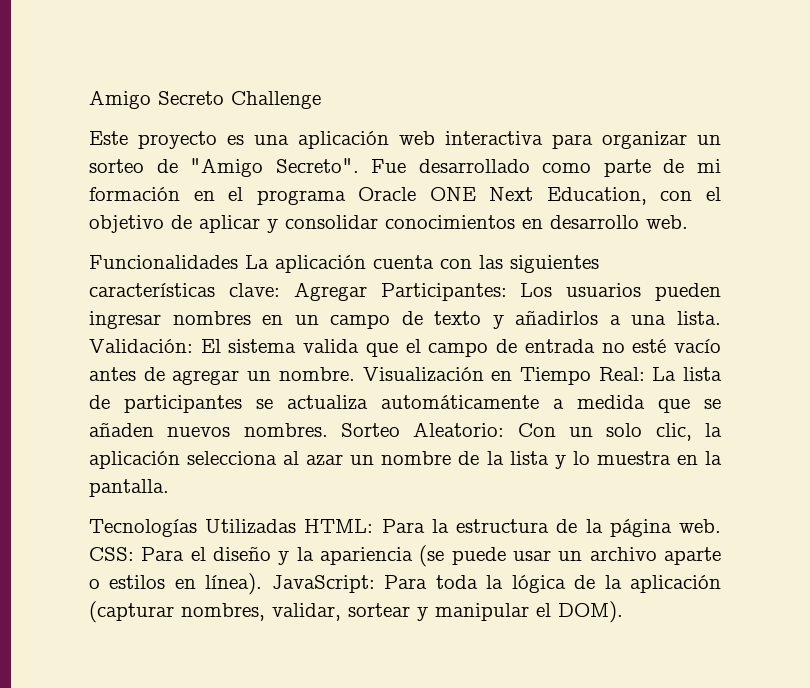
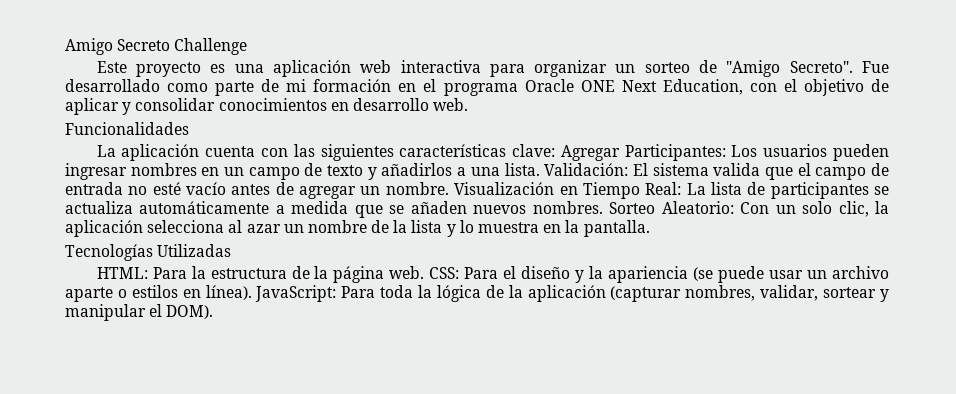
(238, 262) none -> (189, 128) //
(297, 526) none -> (232, 250) //

